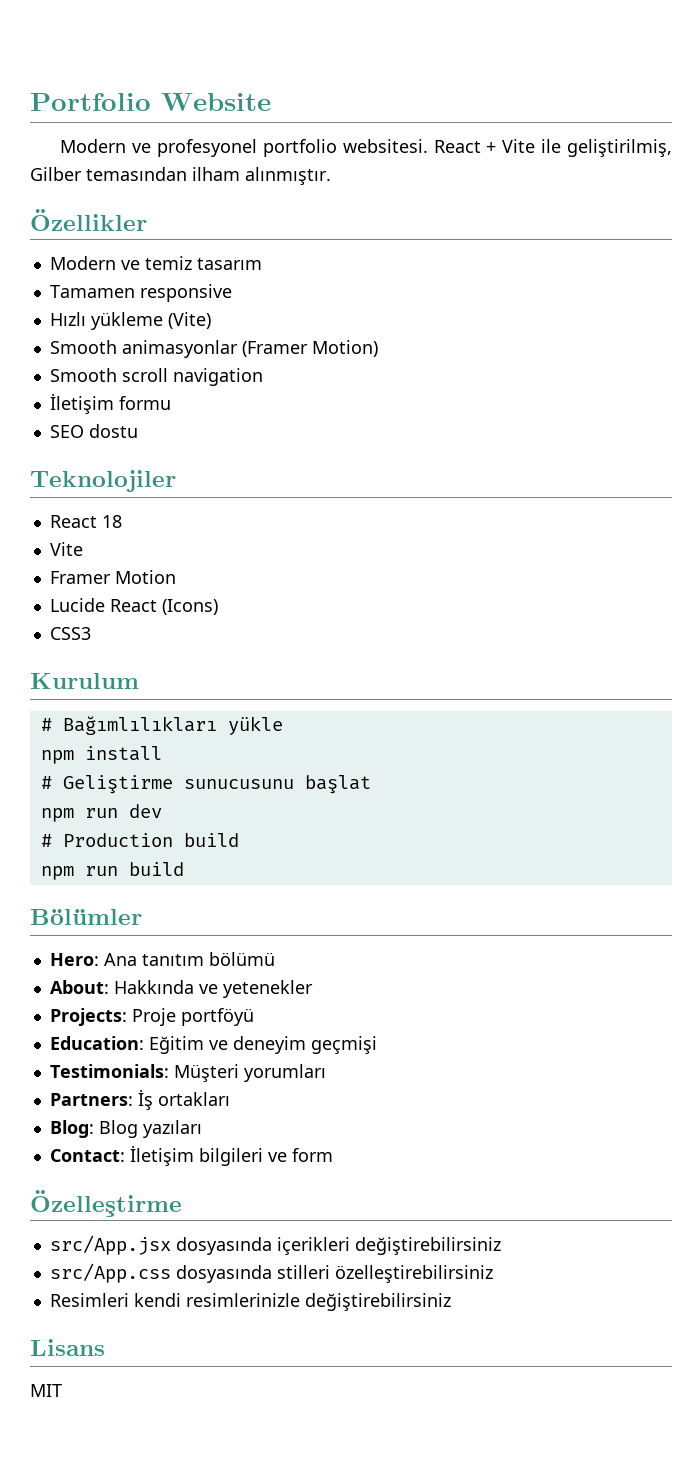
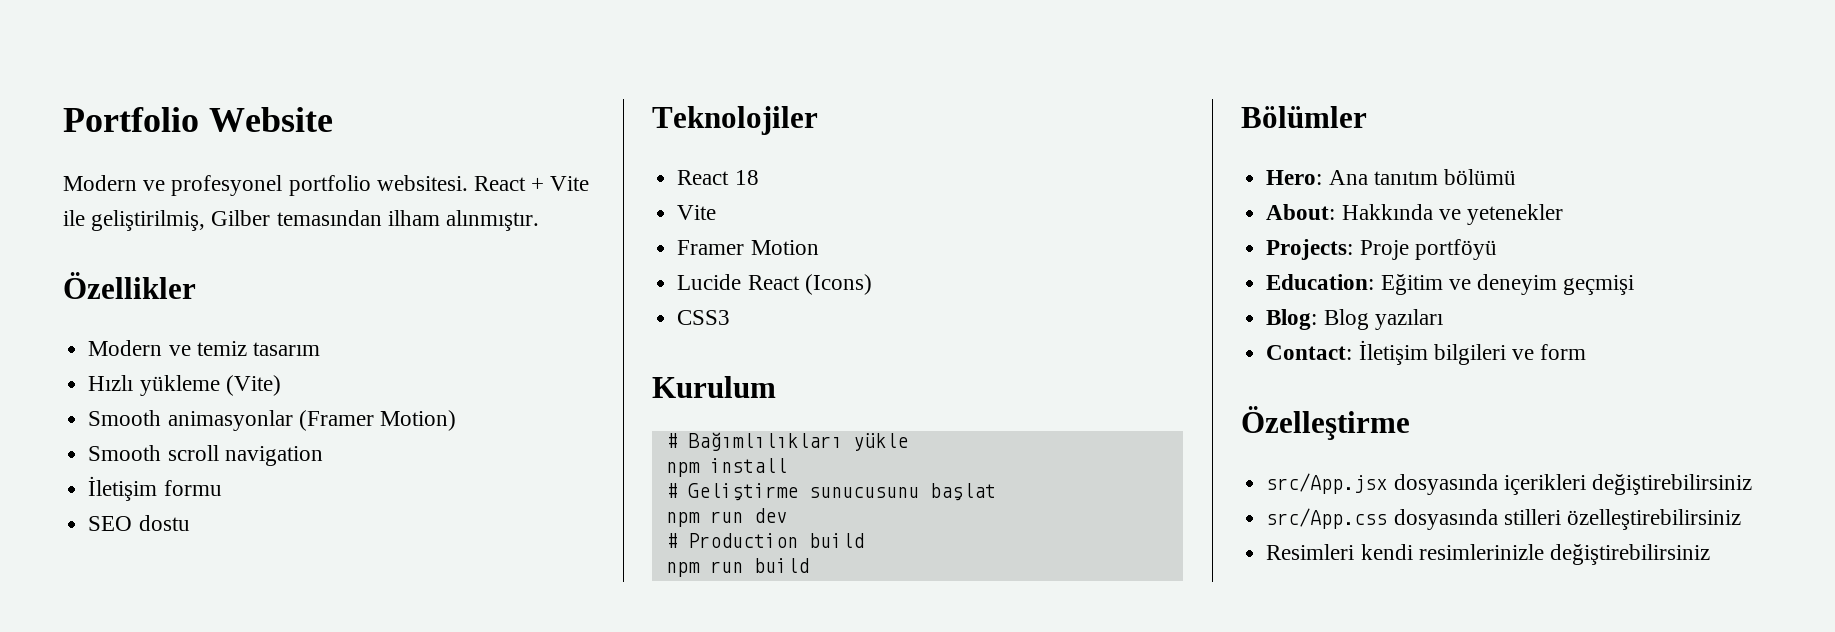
[49,284,232,302] // Tamamen responsive -> (320, 349) none
[49,1064,326,1082] [49,1089,230,1110] // Testimonials: Müşteri yorumları // Partners: İş ortakları -> (1635, 285) none
[30,1339,105,1356] [30,1384,62,1397] // Lisans // MIT -> (1710, 554) none

